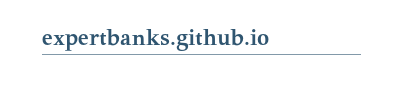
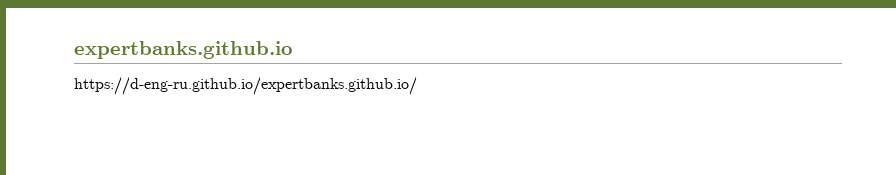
(269, 40) none -> [74,77,417,95] // https://d-eng-ru.github.io/expertbanks.github.io/

